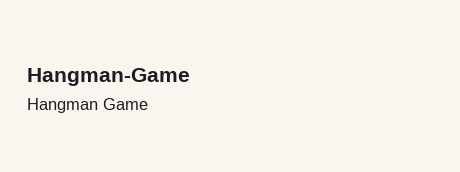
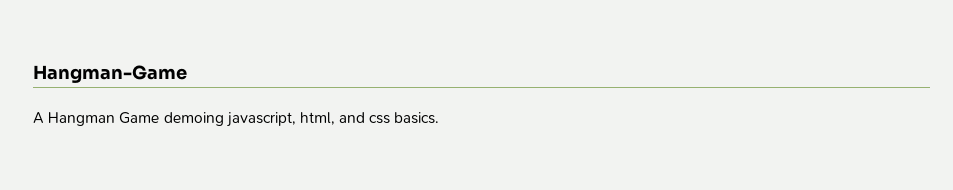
(190, 77) none -> [33,112,44,124] A
(148, 104) none -> [163,112,440,127] demoing javascript, html, and css basics.

